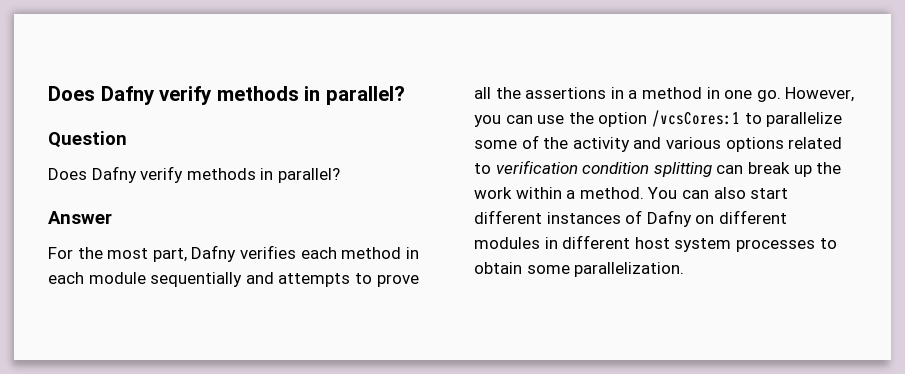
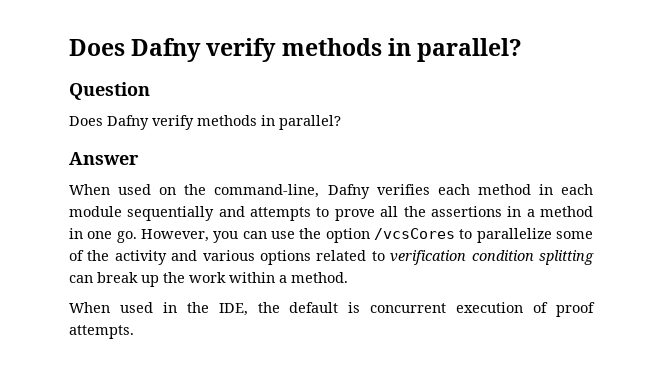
[48,247,187,262] For the most part, -> [69,184,320,198] When used on the command-line,
[651,110,740,127] /vcsCores:1 -> [374,228,455,240] /vcsCores
[647,187,789,199] [474,210,787,227] [474,235,837,252] [474,262,685,277] You can also start different instances of Dafny on different modules in different host system processes to obtain some parallelization. -> [69,302,596,317] [69,325,134,339] // When used in the IDE, the default is concurrent execution of proof attempts.

